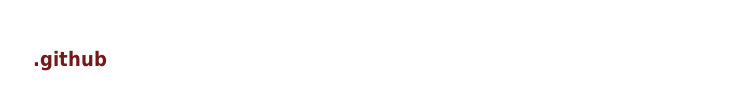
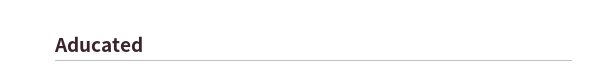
[33,50,107,71] .github -> [54,36,143,52] Aducated

